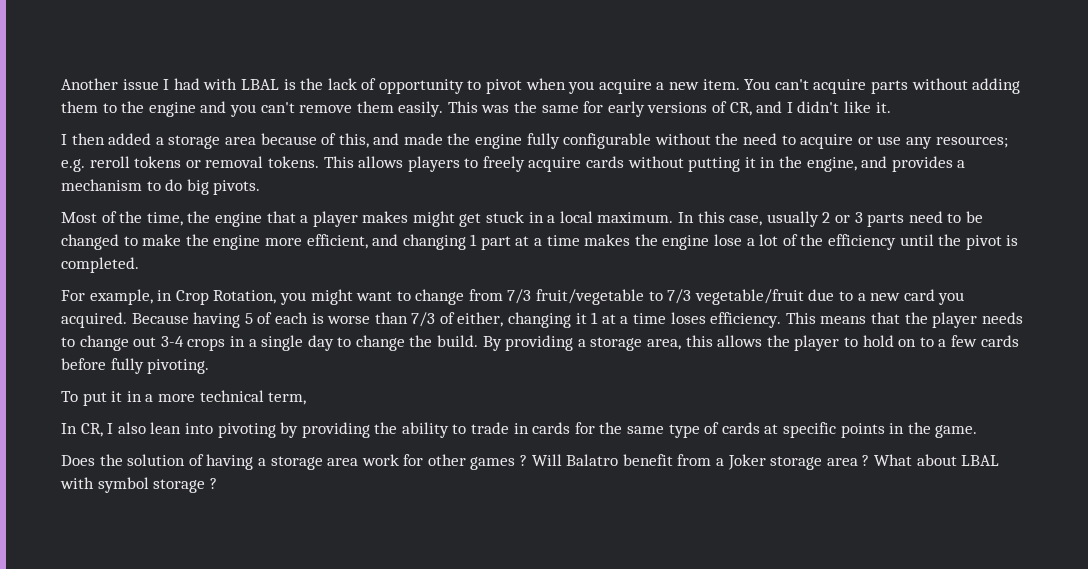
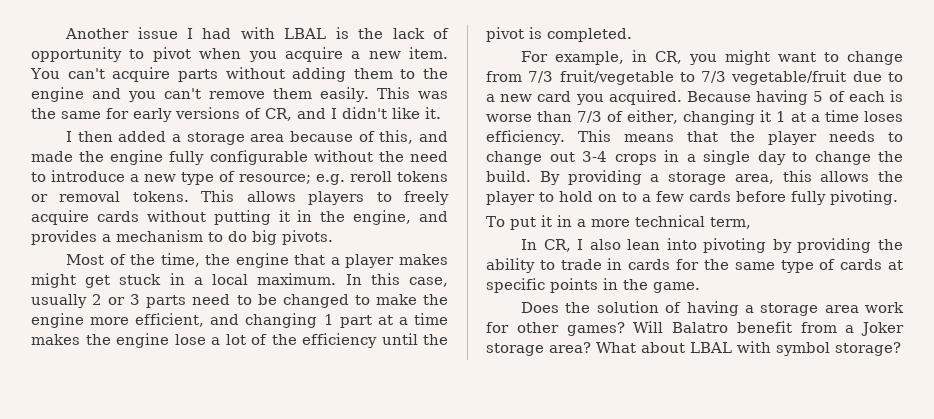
[800,134,1008,149] acquire or use any resources; -> [51,170,311,185] introduce a new type of resource;
[175,290,277,305] Crop Rotation, -> [655,51,683,64] CR,
[470,455,528,470] games ? -> [566,322,625,336] games?
[826,455,870,466] area ? -> [549,342,591,353] area?
[153,478,217,493] storage ? -> [835,342,901,356] storage?

